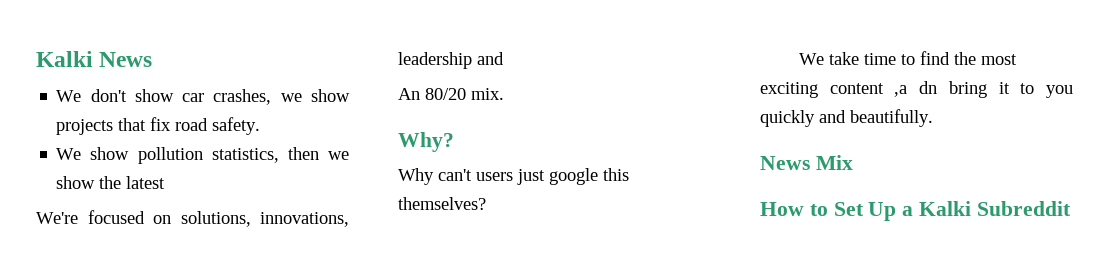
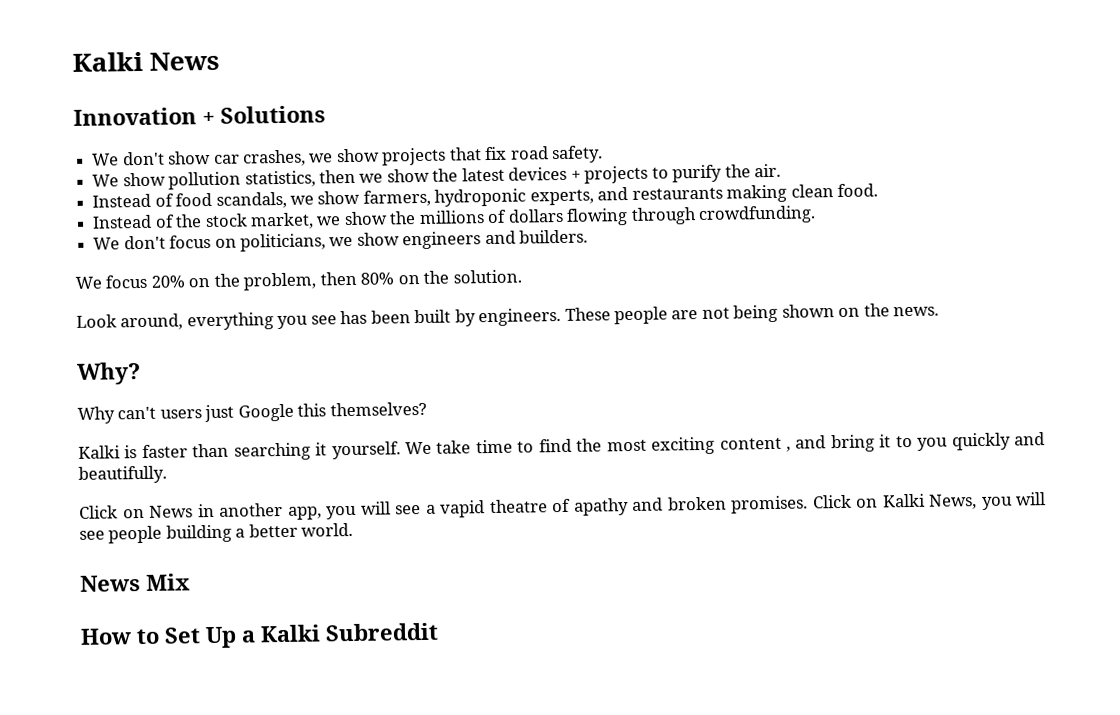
(153, 59) none -> [73,105,326,126] // Innovation + Solutions
[36,210,349,227] [398,52,504,69] [398,88,504,100] // We're focused on solutions, innovations, leadership and // An 80/20 mix. -> [508,163,781,184] [92,183,879,209] [92,205,817,230] [93,229,589,252] [75,269,522,291] [76,303,940,331] devices + projects to purify the air. // Instead of food scandals, we show farmers, hydroponic experts, and restaurants making clean food. // Instead of the stock market, we show the millions of dollars flowing through crowdfunding. // We don't focus on politicians, we show engineers and builders. // We focus 20% on the problem, then 80% on the solution. // Look around, everything you see has been built by engineers. These people are not being shown on the news.
[549,168,598,185] google -> [237,403,294,422] Google
(486, 203) none -> [78,441,401,461] Kalki is faster than searching it yourself.
[894,81,938,97] ,a dn -> [785,435,827,452] , and
(933, 118) none -> [79,492,1046,520] [79,522,354,544] // Click on News in another app, you will see a vapid theatre of apathy and broken promises. Click on Kalki News, you will see people building a better world.

